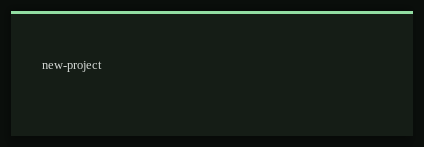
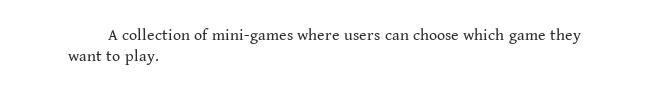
[42,61,102,72] new-project -> [107,28,581,44] [68,49,159,65] A collection of mini-games where users can choose which game they want to play.

